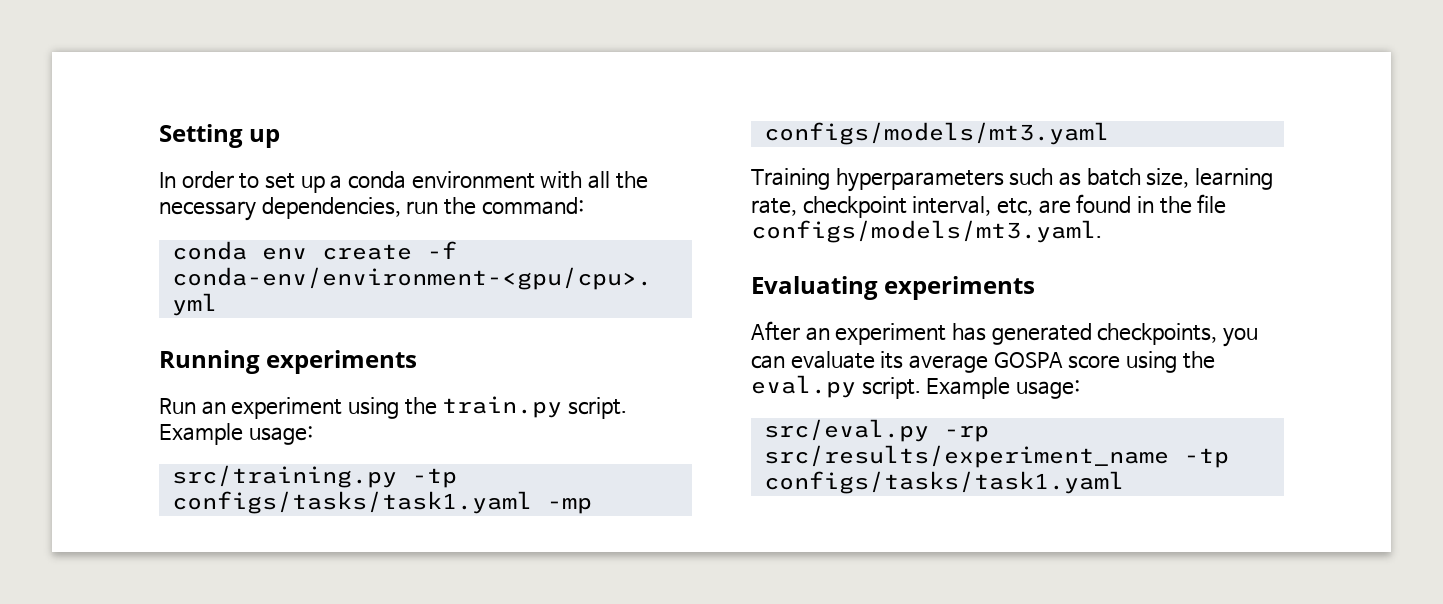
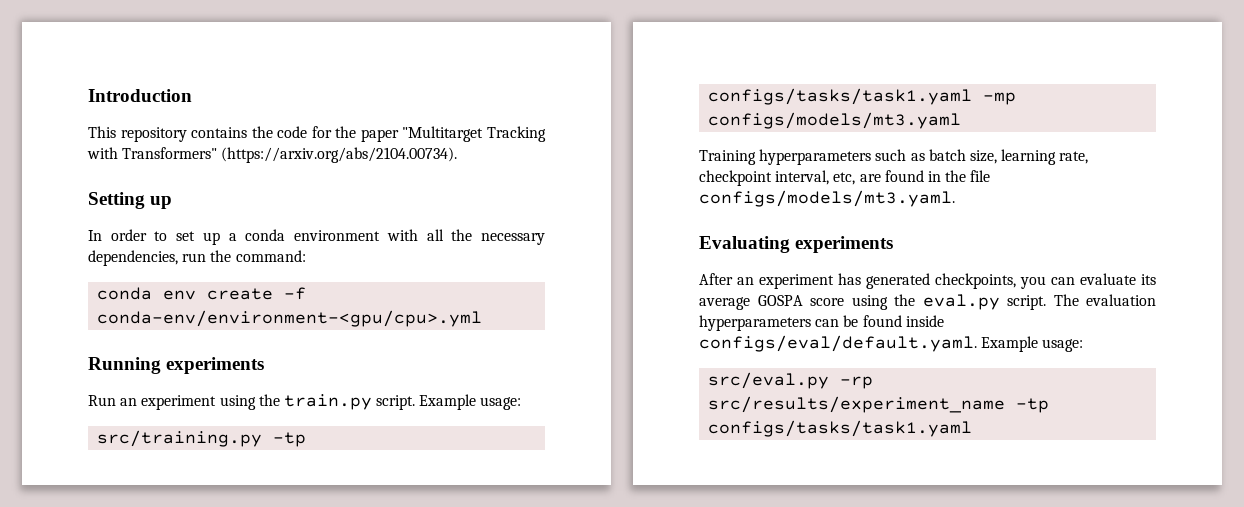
(159, 136) none -> [88,89,192,102] [88,126,546,142] [87,147,458,163] Introduction // This repository contains the code for the paper "Multitarget Tracking with Transformers" (https://arxiv.org/abs/2104.00734). //
(921, 388) none -> [1053,294,1156,306] [699,315,944,331] [699,335,977,352] The evaluation hyperparameters can be found inside configs/eval/default.yaml.

